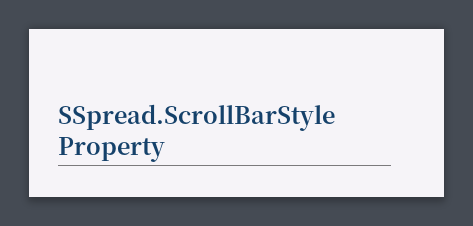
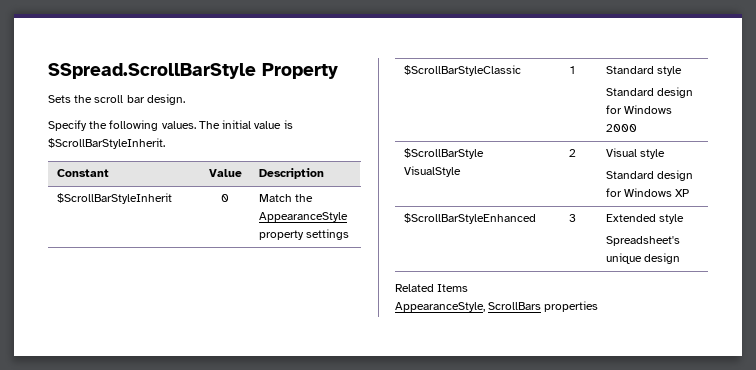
(165, 149) none -> [48,94,185,105] [48,120,293,131] [48,138,165,149] [56,169,109,177] [208,169,242,177] [258,168,324,179] [56,193,172,204] [221,194,229,202] [258,194,314,202] [258,212,348,222] [258,229,350,240] [403,65,521,76] [569,66,575,74] [605,66,683,76] [605,87,694,98] [605,105,673,114] [605,124,637,132] [403,148,484,159] [403,166,461,177] [568,149,576,157] [605,148,666,159] [605,170,694,181] [605,188,690,197] [403,213,536,224] [568,214,576,222] [605,214,685,224] [605,236,680,246] [605,253,681,264] [395,284,469,292] [395,301,599,312] // Sets the scroll bar design. // Specify the following values. The initial value is $ScrollBarStyleInherit. // Constant | Value | Description // $ScrollBarStyleInherit | 0 | Match the AppearanceStyle property settings // $ScrollBarStyleClassic | 1 | Standard style // Standard design for Windows 2000 // $ScrollBarStyle VisualStyle | 2 | Visual style // Standard design for Windows XP // $ScrollBarStyleEnhanced | 3 | Extended style // Spreadsheet's unique design // Related Items // AppearanceStyle, ScrollBars properties

